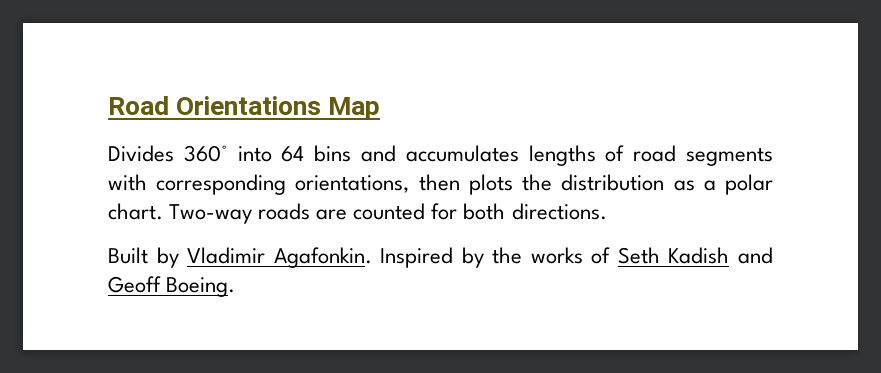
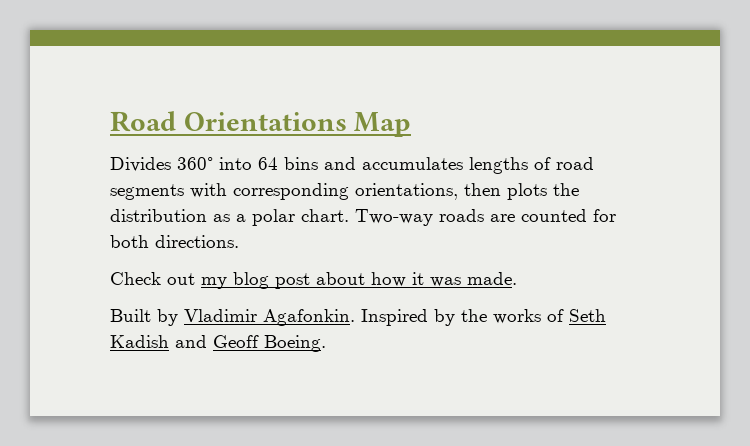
(607, 211) none -> [110,272,517,289] // Check out my blog post about how it was made.

